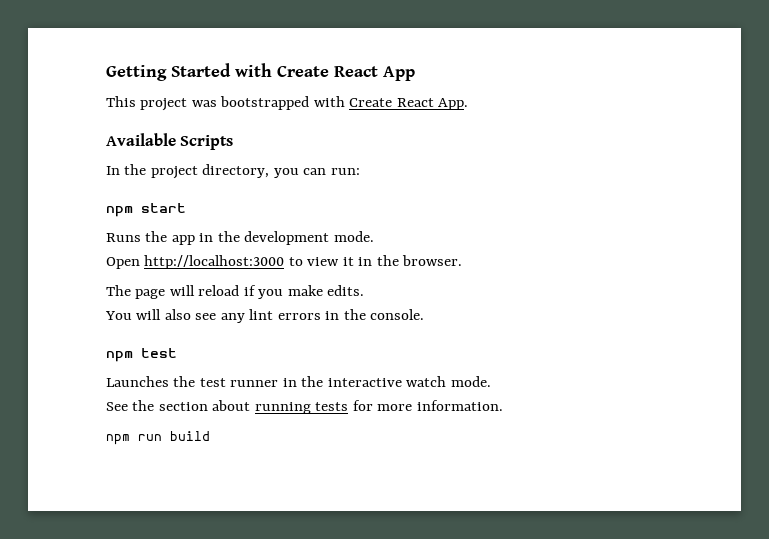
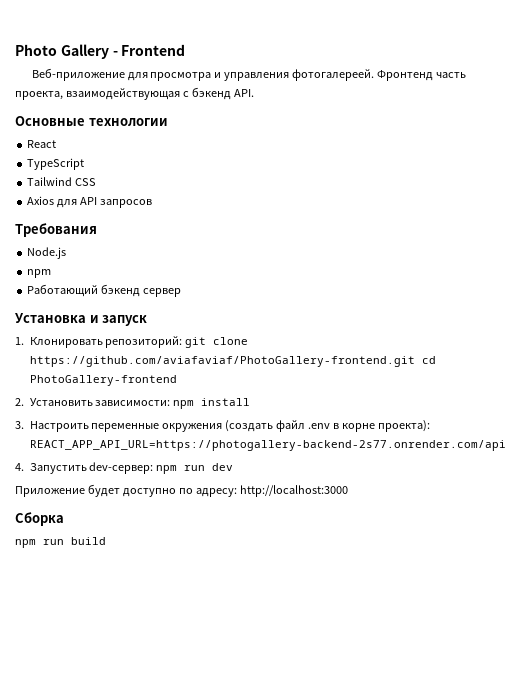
[106,63,415,81] [106,96,469,111] [106,133,234,150] [106,164,360,179] [106,203,186,217] [106,231,374,245] [106,255,463,269] [106,285,365,299] [105,309,425,323] [106,348,177,362] [106,376,491,387] [106,400,503,414] Getting Started with Create React App // This project was bootstrapped with Create React App. // Available Scripts // In the project directory, you can run: // npm start // Runs the app in the development mode. // Open http://localhost:3000 to view it in the browser. // The page will reload if you make edits. // You will also see any lint errors in the console. // npm test // Launches the test runner in the interactive watch mode. // See the section about running tests for more information. -> [15,44,186,59] [31,68,467,81] [15,87,254,100] [15,116,168,126] [27,140,57,148] [27,158,85,170] [27,177,97,186] [27,196,153,208] [15,223,97,237] [27,247,67,259] [27,269,52,278] [27,284,182,297] [15,313,148,326] [15,336,249,348] [29,356,436,367] [29,375,177,386] [15,398,251,409] [15,420,431,432] [29,440,506,451] [15,462,234,474] [15,484,348,497] [15,512,64,526] Photo Gallery - Frontend // Веб-приложение для просмотра и управления фотогалереей. Фронтенд часть проекта, взаимодействующая с бэкенд API. // Основные технологии // React // TypeScript // Tailwind CSS // Axios для API запросов // Требования // Node.js // npm // Работающий бэкенд сервер // Установка и запуск // 1. Клонировать репозиторий: git clone https://github.com/aviafaviaf/PhotoGallery-frontend.git cd PhotoGallery-frontend // 2. Установить зависимости: npm install // 3. Настроить переменные окружения (создать файл .env в корне проекта): REACT_APP_API_URL=https://photogallery-backend-2s77.onrender.com/api // 4. Запустить dev-сервер: npm run dev // Приложение будет доступно по адресу: http://localhost:3000 // Сборка

